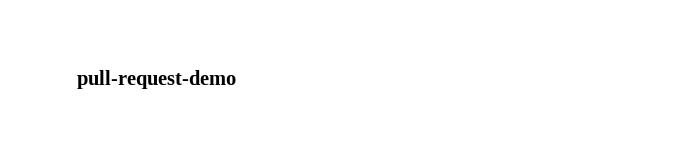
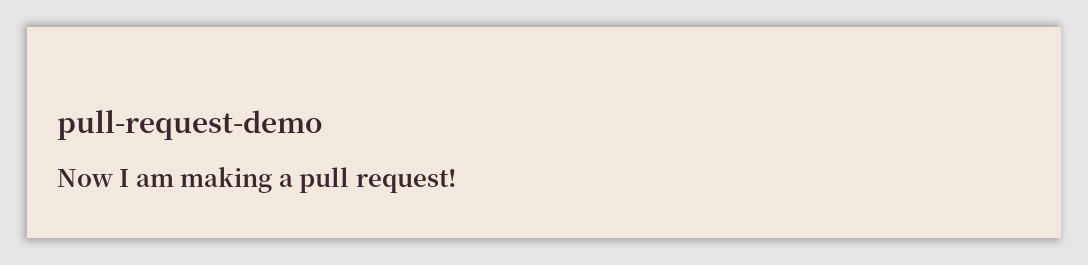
(236, 79) none -> [57,167,457,193] // Now I am making a pull request!

